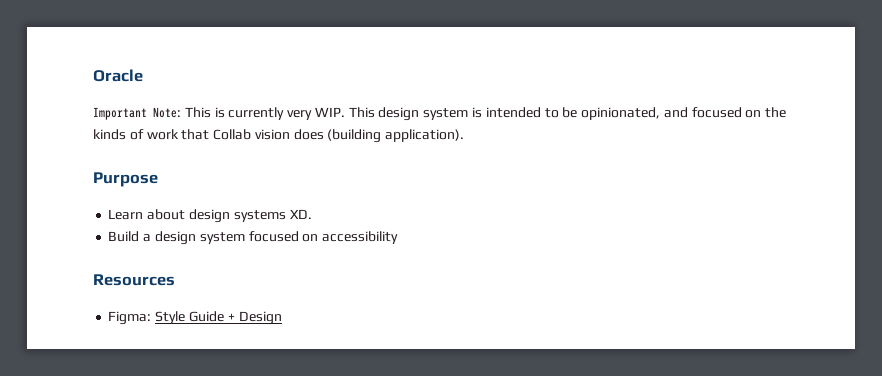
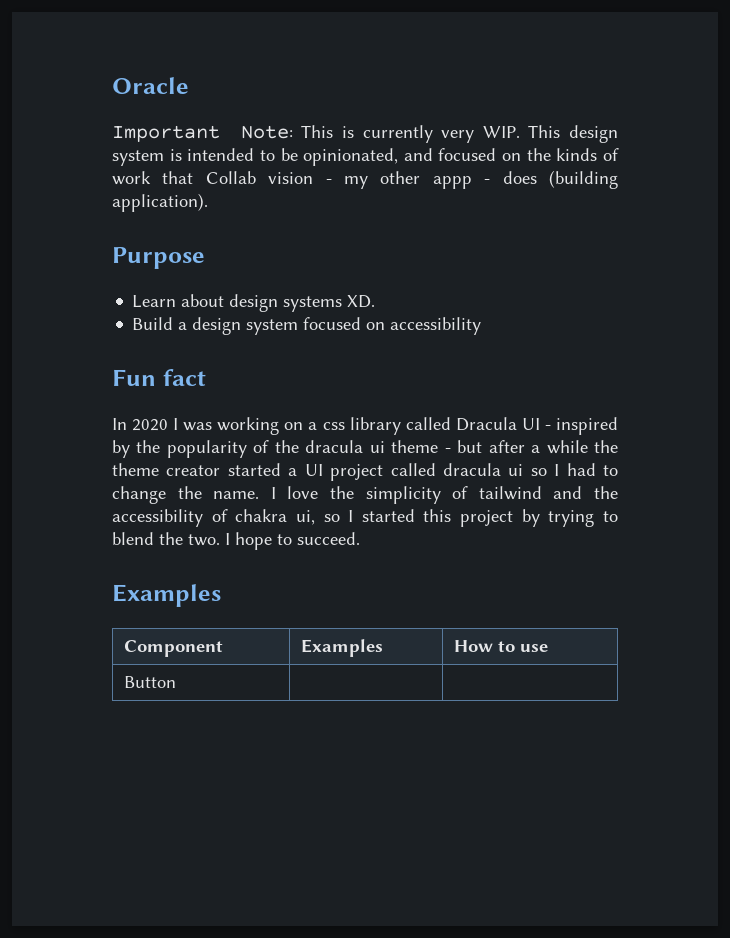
(290, 134) none -> [325,171,491,189] - my other appp -
[93,274,175,286] [108,311,282,325] Resources // Figma: Style Guide + Design -> [112,369,206,386] [112,417,618,435] [112,440,618,458] [112,463,618,481] [112,486,618,504] [112,509,618,527] [112,532,360,550] [112,584,221,607] [124,640,224,657] [301,639,384,657] [454,640,549,652] [124,676,177,688] Fun fact // In 2020 I was working on a css library called Dracula UI - inspired by the popularity of the dracula ui theme - but after a while the theme creator started a UI project called dracula ui so I had to change the name. I love the simplicity of tailwind and the accessibility of chakra ui, so I started this project by trying to blend the two. I hope to succeed. // Examples // Component | Examples | How to use // Button | |

